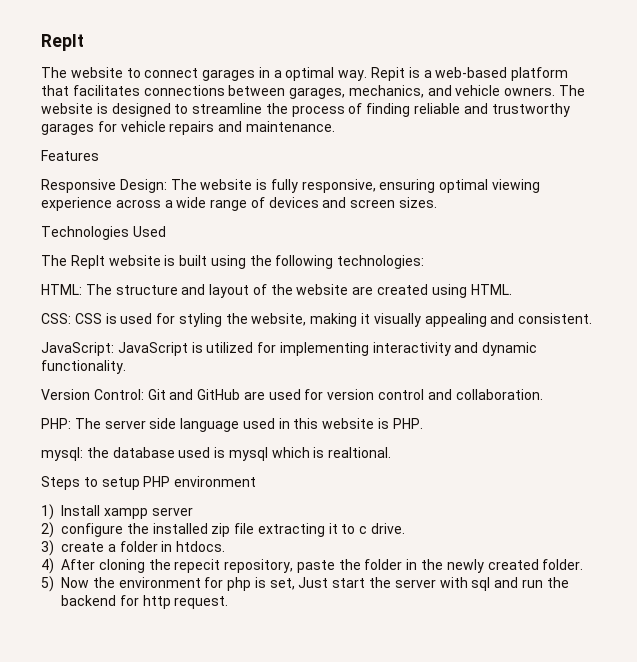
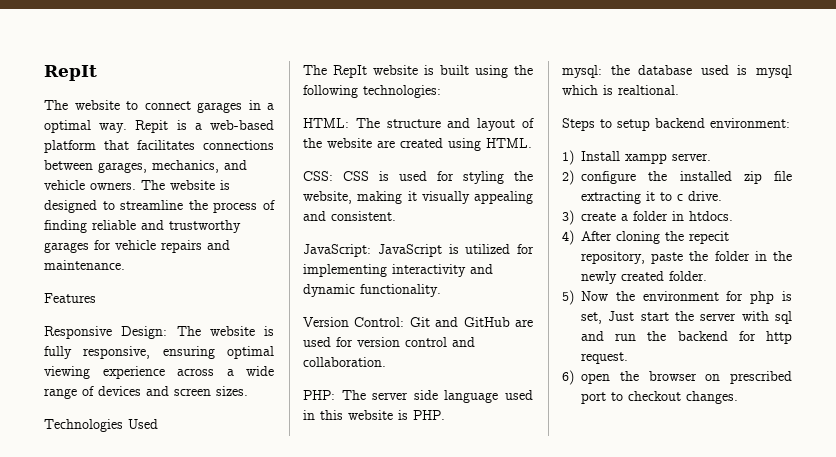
[143,476,257,487] PHP environment -> [655,118,790,128] backend environment:
[151,507,193,516] server -> [672,153,711,161] server.
(229, 602) none -> [562,370,792,385] [581,391,738,404] // 6) open the browser on prescribed port to checkout changes.

